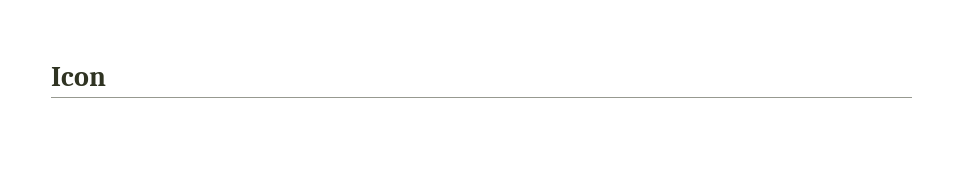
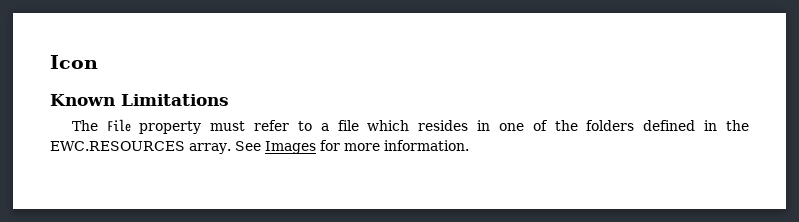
(106, 76) none -> [50,94,229,106] [71,119,749,134] [50,140,469,154] // Known Limitations // The File property must refer to a file which resides in one of the folders defined in the EWC.RESOURCES array. See Images for more information.

